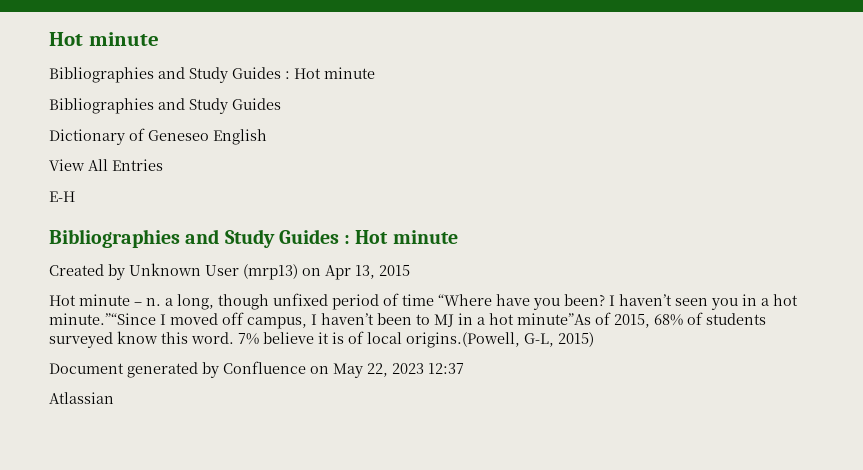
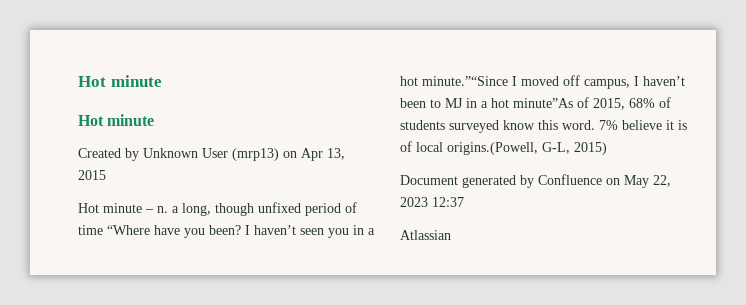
[49,32,159,46] [49,67,375,83] [49,98,281,114] [49,128,267,145] [49,159,163,171] [49,191,75,202] [49,229,351,248] Hot minute // Bibliographies and Study Guides : Hot minute // Bibliographies and Study Guides // Dictionary of Geneseo English // View All Entries // E-H // Bibliographies and Study Guides : -> [78,75,162,87] Hot minute //

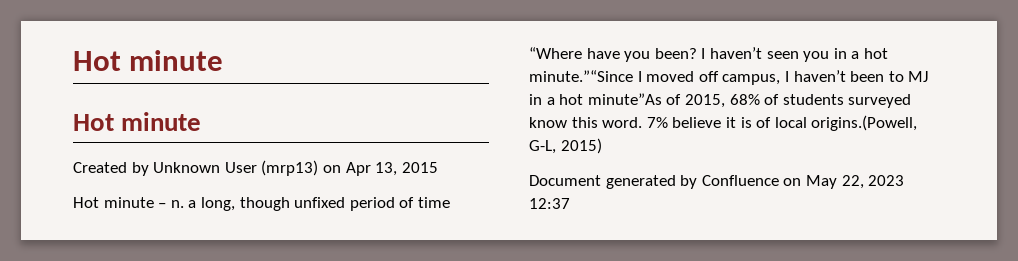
[400,230,451,240] // Atlassian -> (570, 203) none

